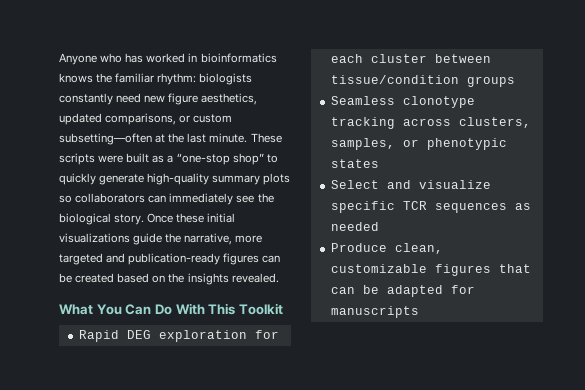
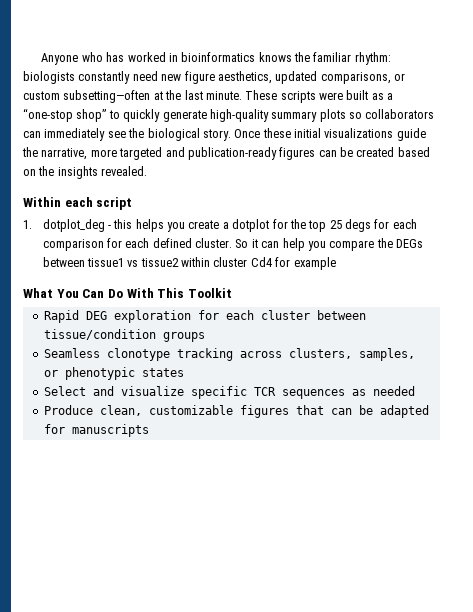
(279, 278) none -> [23,197,133,210] [23,219,417,232] [42,238,424,251] [42,257,336,270] // Within each script // 1. dotplot_deg - this helps you create a dotplot for the top 25 degs for each comparison for each defined cluster. So it can help you compare the DEGs between tissue1 vs tissue2 within cluster Cd4 for example

